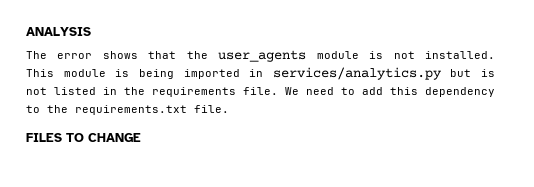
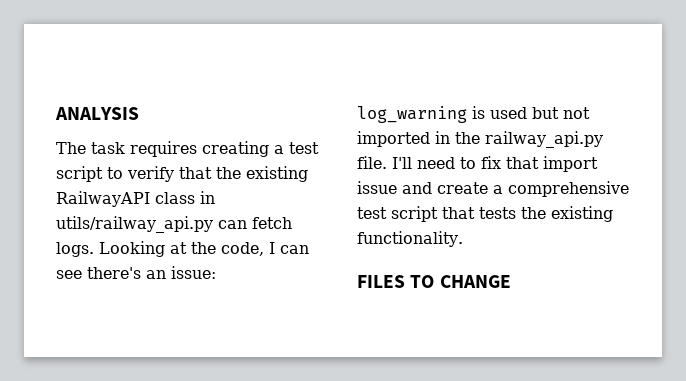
[57,50,496,62] [26,67,495,80] [26,87,495,97] [26,105,229,115] error shows that the user_agents module is not installed. This module is being imported in services/analytics.py but is not listed in the requirements file. We need to add this dependency to the requirements.txt file. -> [91,141,319,157] [56,166,308,182] [56,191,215,207] [56,216,292,233] [56,241,309,257] [56,266,216,279] [357,106,590,123] [357,131,603,148] [357,156,598,172] [357,181,629,197] [357,206,613,222] [357,231,463,247] task requires creating a test script to verify that the existing RailwayAPI class in utils/railway_api.py can fetch logs. Looking at the code, I can see there's an issue: log_warning is used but not imported in the railway_api.py file. I'll need to fix that import issue and create a comprehensive test script that tests the existing functionality.

